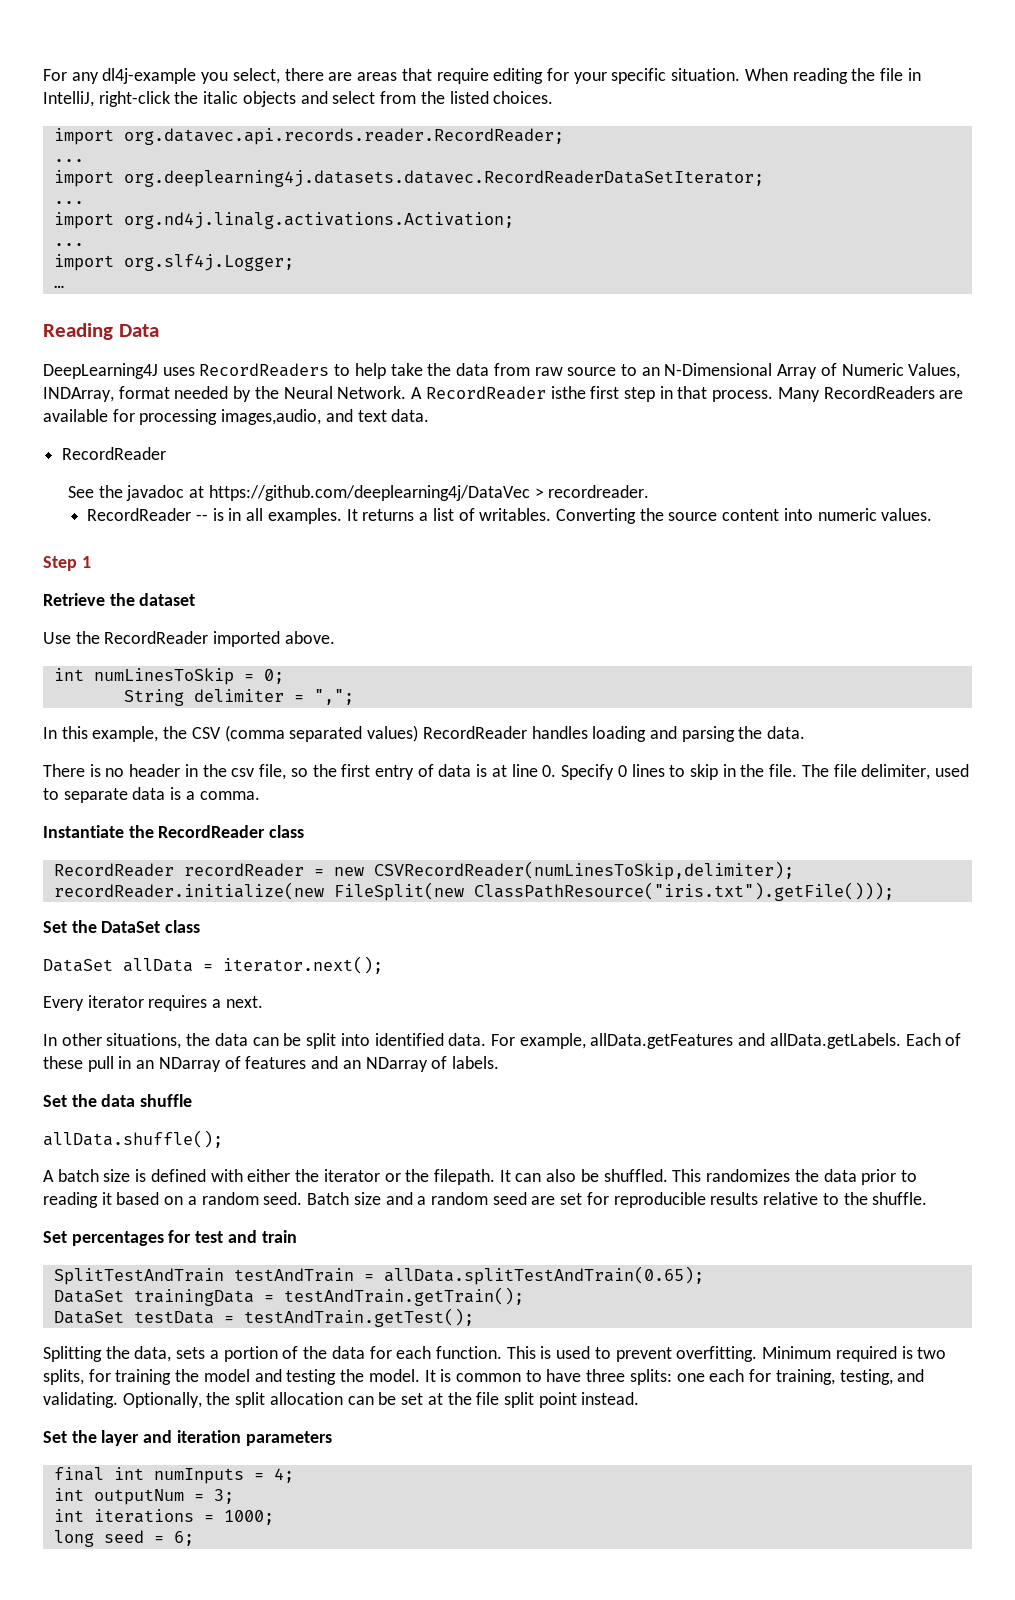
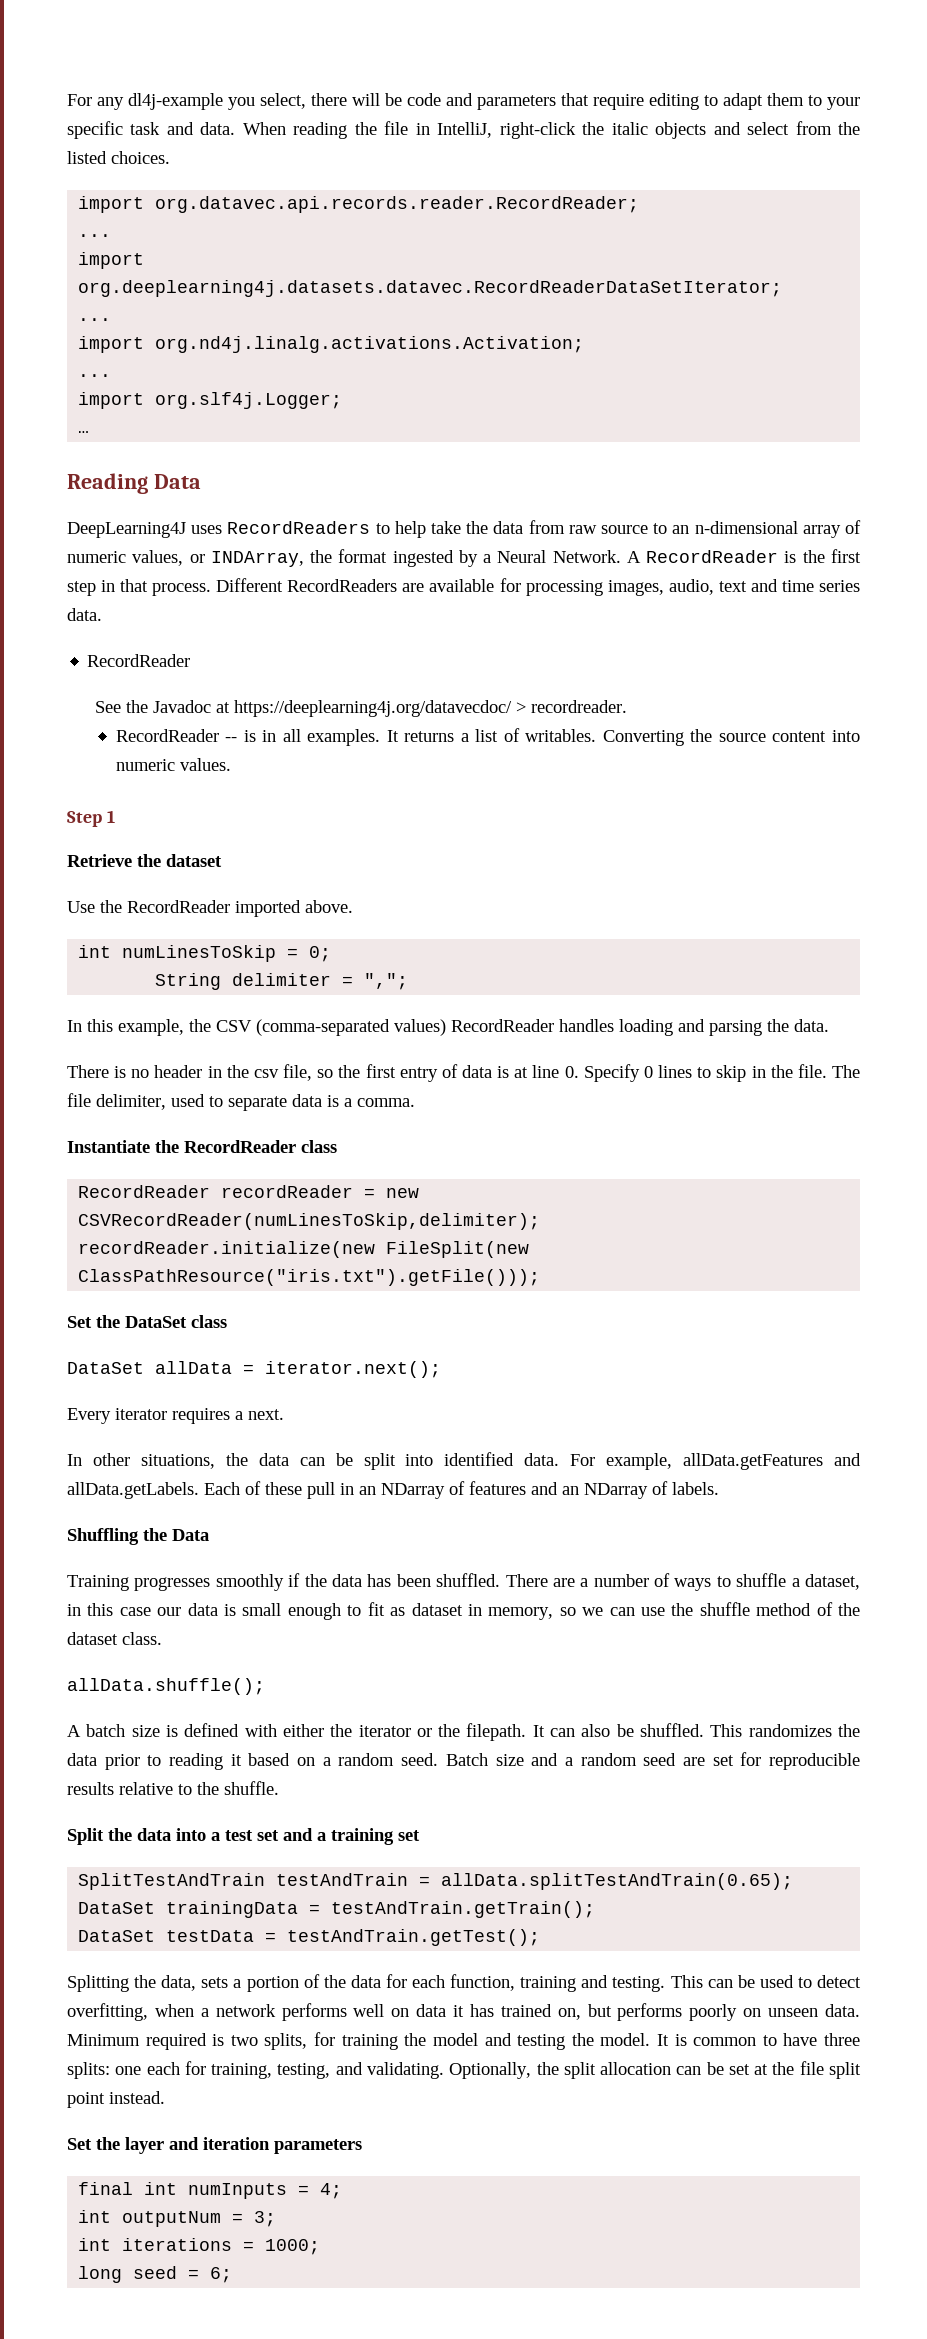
[328,68,741,84] are areas that require editing for your specific situation. -> [352,93,860,110] [67,121,236,139] will be code and parameters that require editing to adapt them to your specific task and data.
[664,363,961,379] [43,386,279,402] N-Dimensional Array of Numeric Values, INDArray, format needed by the -> [694,520,862,538] [67,549,492,567] n-dimensional array of numeric values, or INDArray, the format ingested by a
[550,386,586,399] isthe -> [784,550,825,563] is the
[777,387,820,402] Many -> [216,578,284,592] Different
[221,409,387,425] images,audio, and text -> [607,579,861,596] images, audio, text and time series
[126,485,530,501] javadoc at https://github.com/deeplearning4j/DataVec -> [153,700,513,717] Javadoc at https://deeplearning4j.org/datavecdoc/
[224,725,363,742] (comma separated -> [256,1019,390,1036] (comma-separated
[43,1094,193,1107] Set the data shuffle -> [67,1528,209,1545] [67,1573,861,1591] [67,1602,860,1620] [67,1632,162,1645] Shuffling the Data // Training progresses smoothly if the data has been shuffled. There are a number of ways to shuffle a dataset, in this case our data is small enough to fit as dataset in memory, so we can use the shuffle method of the dataset class.
[43,1230,297,1246] Set percentages for test and train -> [67,1828,420,1845] Split the data into a test set and a training set
[435,1346,758,1362] function. This is used to prevent overfitting. -> [450,1974,862,1992] [67,2003,860,2021] function, training and testing. This can be used to detect overfitting, when a network performs well on data it has trained on, but performs poorly on unseen data.

